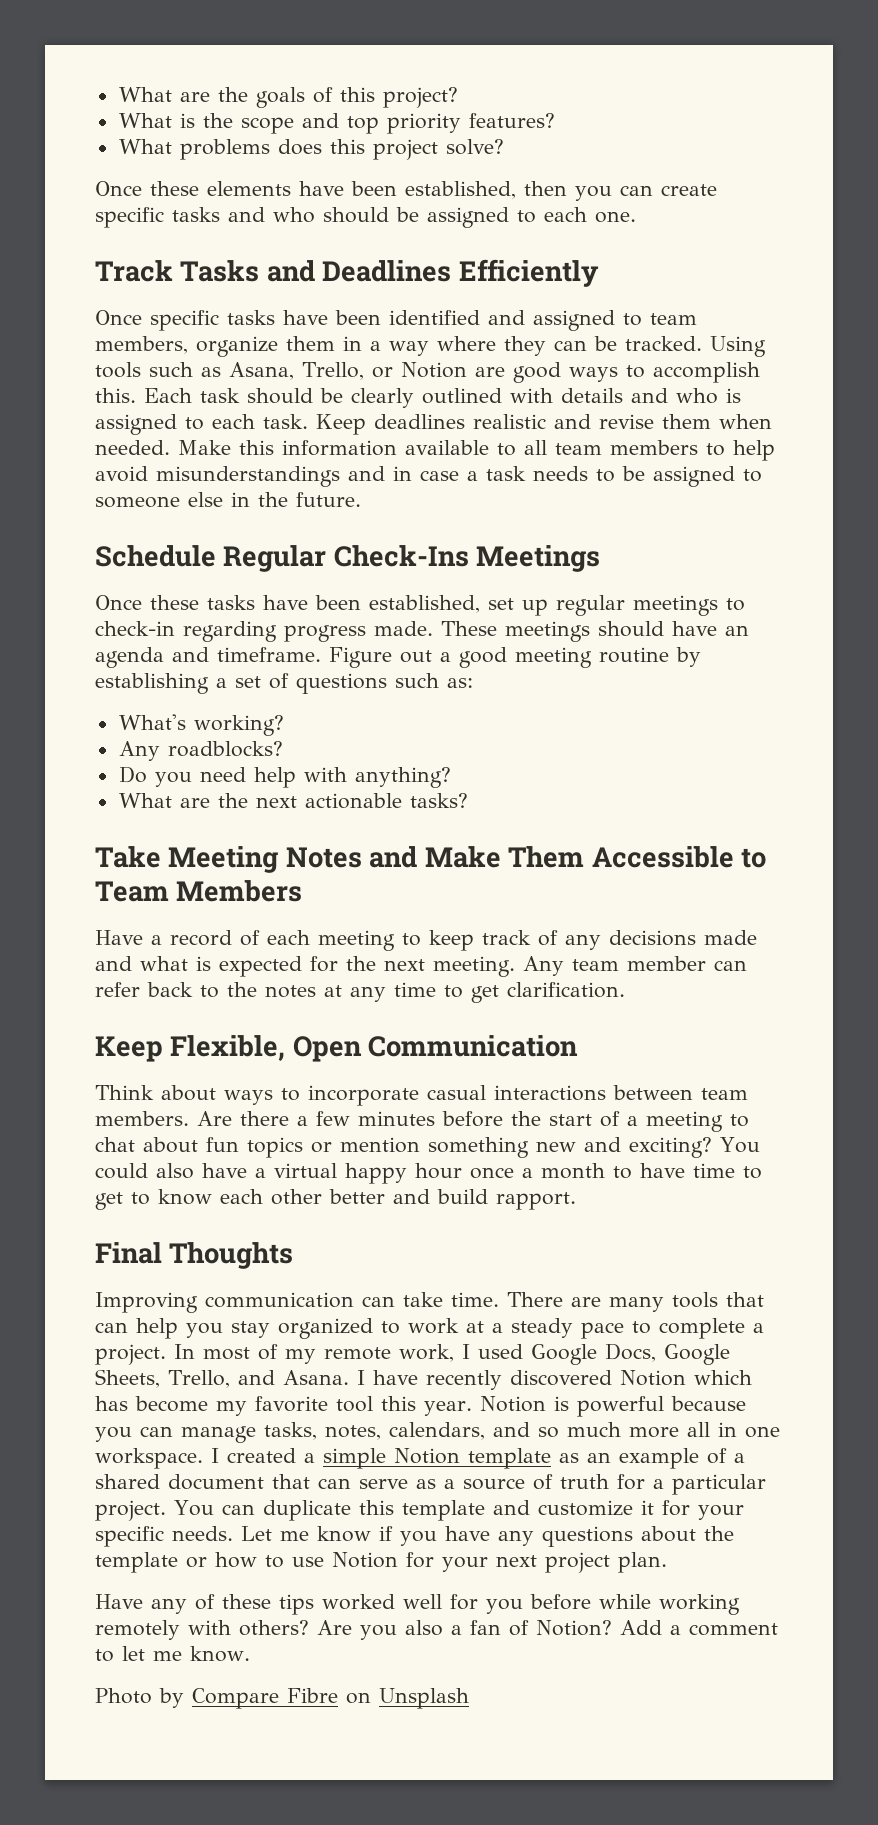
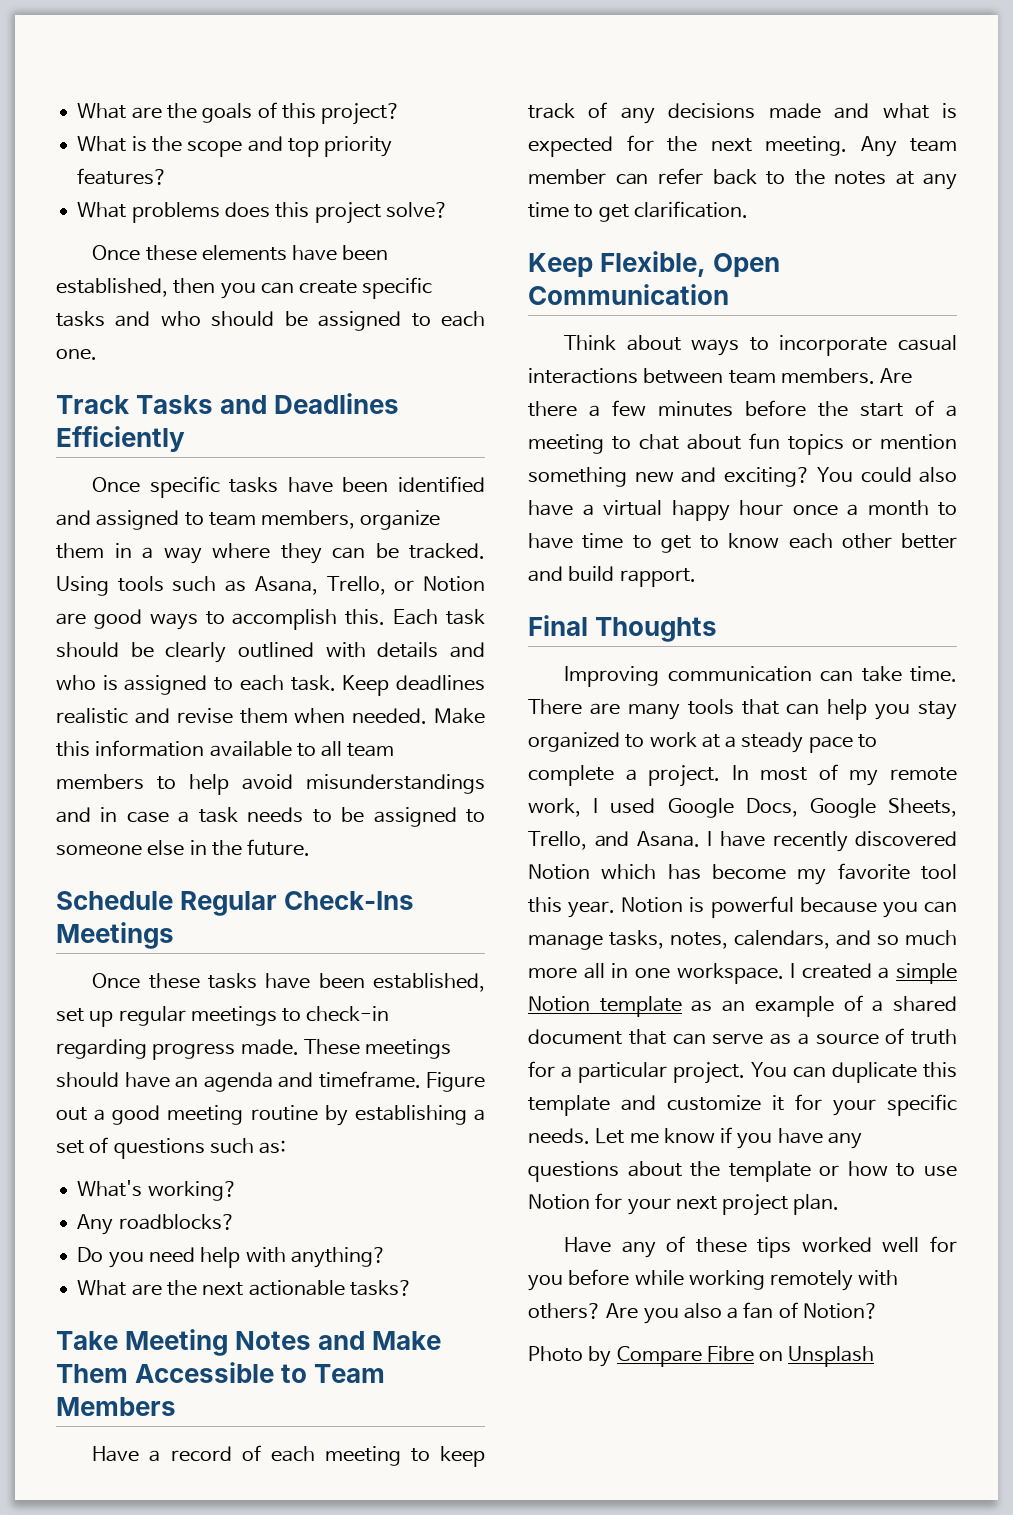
[620,1620,778,1636] [95,1646,250,1662] Add a comment to let me know. -> (878, 1311) none

